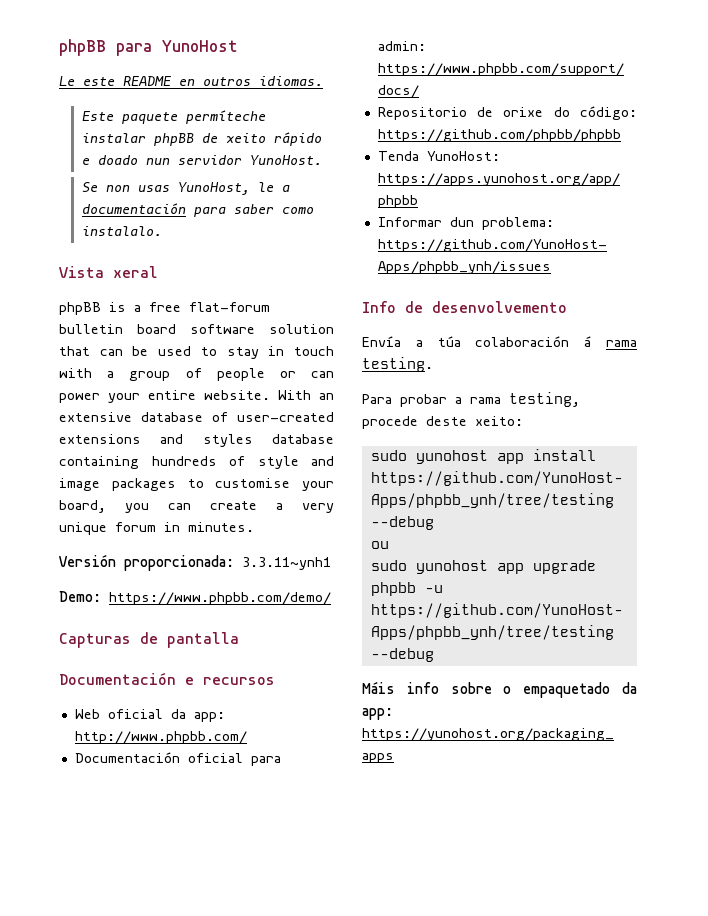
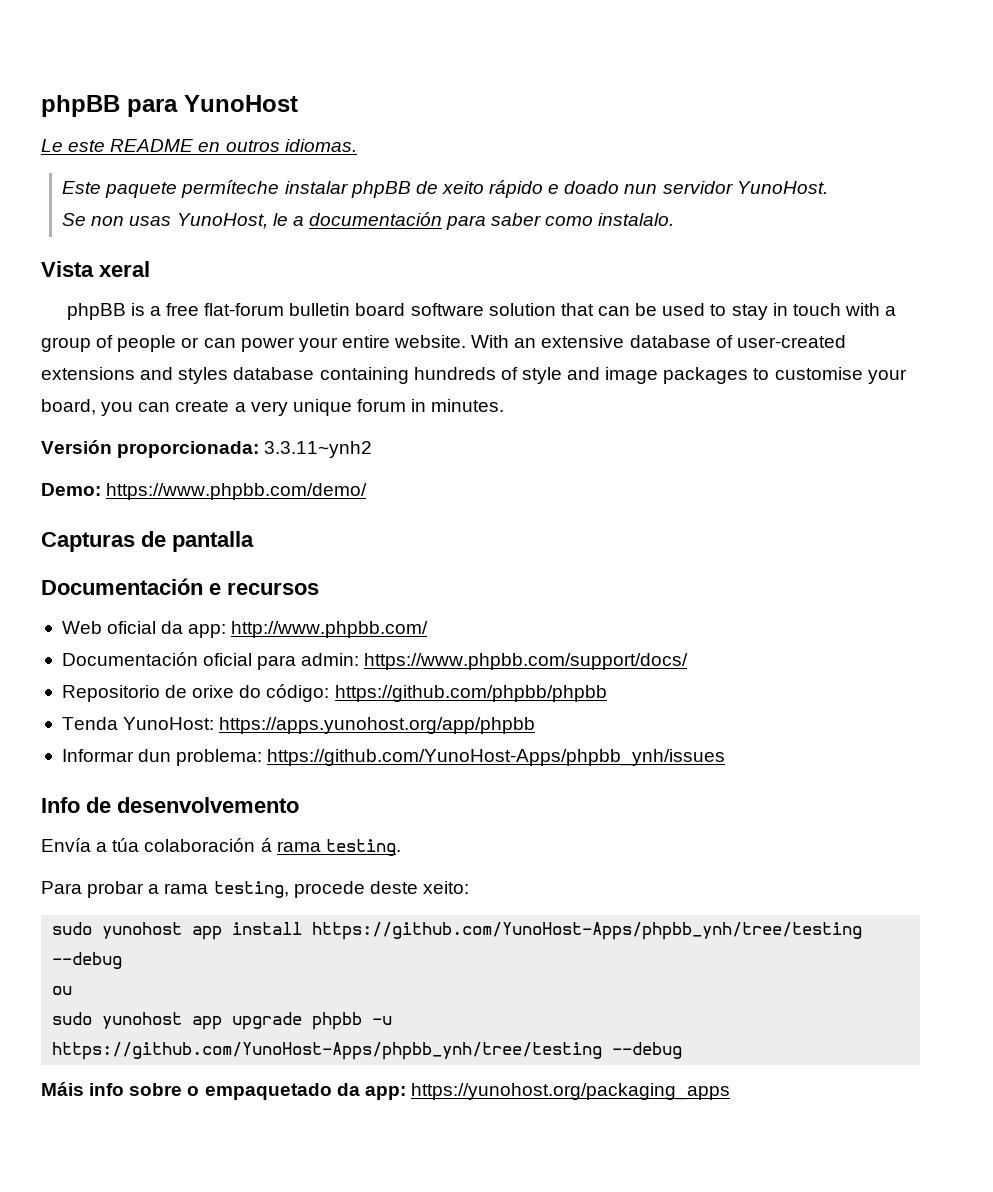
[242,557,331,570] 3.3.11~ynh1 -> [264,441,373,458] 3.3.11~ynh2

